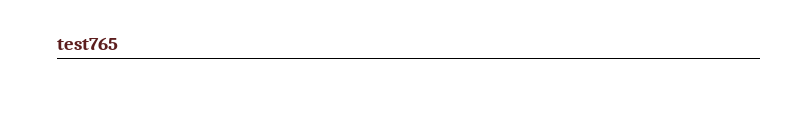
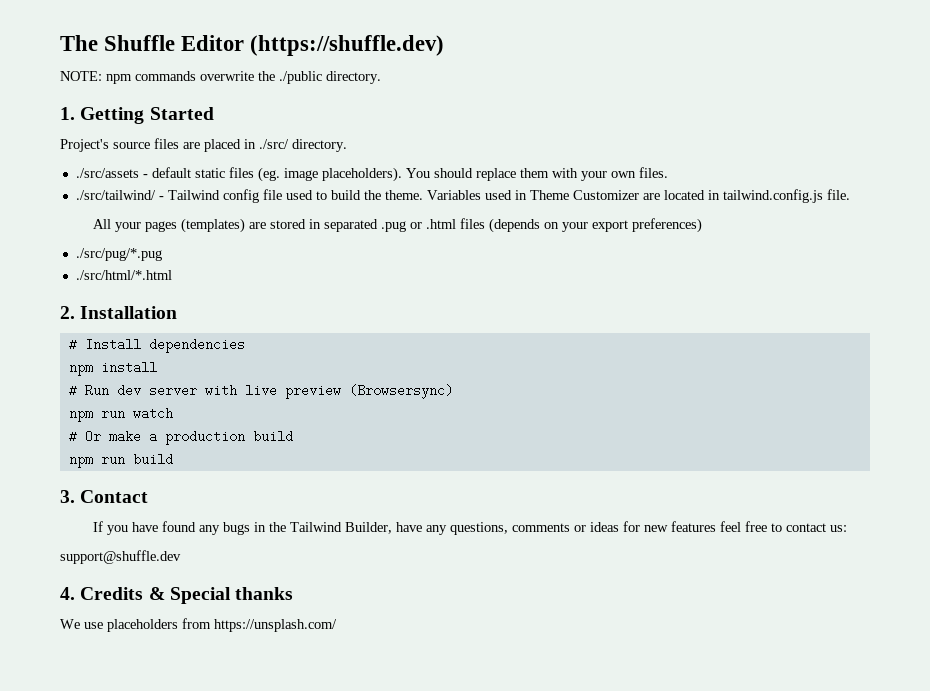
[57,37,118,50] test765 -> [60,35,445,56] [60,71,381,84] [60,107,214,124] [60,138,347,152] [75,167,668,182] [75,189,850,203] [92,218,702,233] [75,248,162,261] [75,270,172,280] [60,306,178,319] [68,338,245,353] [68,361,157,376] [68,384,453,399] [68,407,173,422] [68,430,293,445] [68,453,173,468] [60,490,149,503] [92,521,847,535] [60,550,181,564] [60,587,294,604] [60,618,337,632] The Shuffle Editor (https://shuffle.dev) // NOTE: npm commands overwrite the ./public directory. // 1. Getting Started // Project's source files are placed in ./src/ directory. // ./src/assets - default static files (eg. image placeholders). You should replace them with your own files. // ./src/tailwind/ - Tailwind config file used to build the theme. Variables used in Theme Customizer are located in tailwind.config.js file. // All your pages (templates) are stored in separated .pug or .html files (depends on your export preferences) // ./src/pug/*.pug // ./src/html/*.html // 2. Installation // # Install dependencies // npm install // # Run dev server with live preview (Browsersync) // npm run watch // # Or make a production build // npm run build // 3. Contact // If you have found any bugs in the Tailwind Builder, have any questions, comments or ideas for new features feel free to contact us: // support@shuffle.dev // 4. Credits & Special thanks // We use placeholders from https://unsplash.com/

